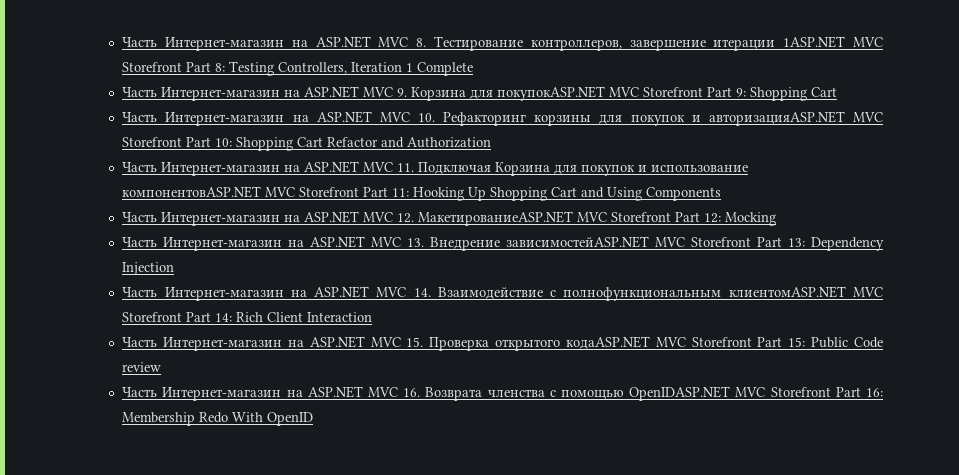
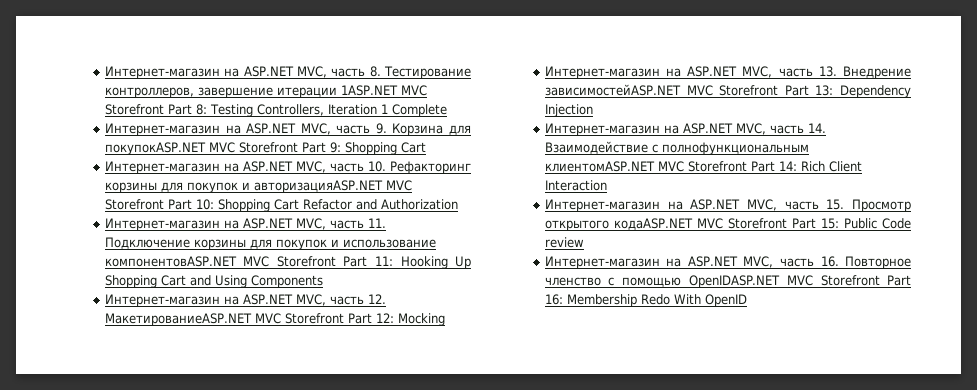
[122,36,409,51] Часть Интернет-магазин на ASP.NET MVC -> [104,66,366,79] Интернет-магазин на ASP.NET MVC, часть
[122,86,394,101] Часть Интернет-магазин на ASP.NET MVC -> [104,123,371,136] Интернет-магазин на ASP.NET MVC, часть
[122,111,410,126] Часть Интернет-магазин на ASP.NET MVC -> [104,161,364,174] Интернет-магазин на ASP.NET MVC, часть
[122,161,551,176] Часть Интернет-магазин на ASP.NET MVC 11. Подключая Корзина -> [104,218,386,231] [104,237,246,250] Интернет-магазин на ASP.NET MVC, часть 11. Подключение корзины
[122,211,394,226] Часть Интернет-магазин на ASP.NET MVC -> [104,294,364,307] Интернет-магазин на ASP.NET MVC, часть
[122,236,402,251] Часть Интернет-магазин на ASP.NET MVC -> [544,66,813,79] Интернет-магазин на ASP.NET MVC, часть
[122,286,407,301] Часть Интернет-магазин на ASP.NET MVC -> [544,123,804,136] Интернет-магазин на ASP.NET MVC, часть
[122,336,490,351] Часть Интернет-магазин на ASP.NET MVC 15. Проверка -> [544,199,911,212] Интернет-магазин на ASP.NET MVC, часть 15. Просмотр
[122,386,545,401] Часть Интернет-магазин на ASP.NET MVC 16. Возврата членства -> [544,256,911,269] [544,277,601,286] Интернет-магазин на ASP.NET MVC, часть 16. Повторное членство

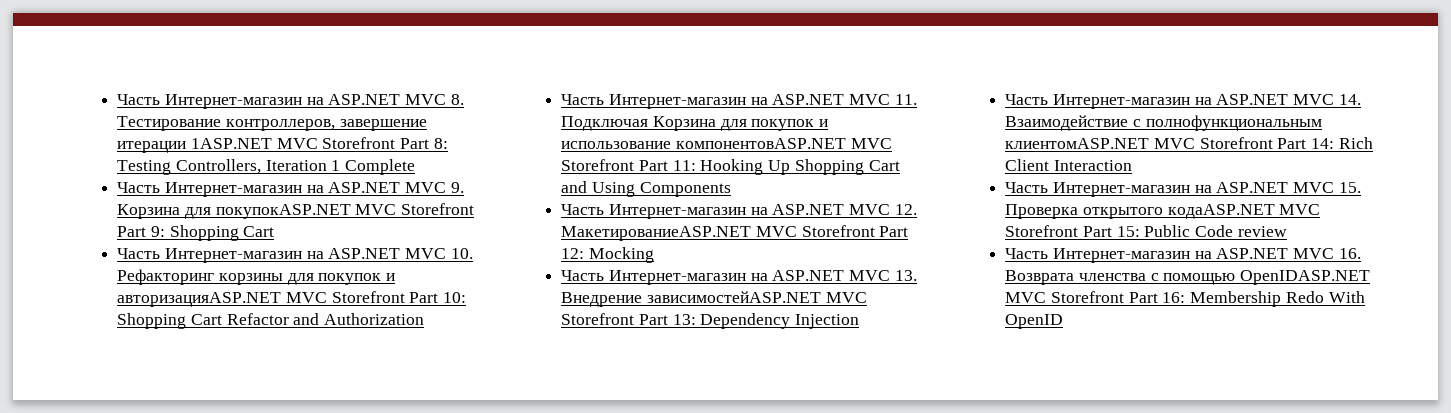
[104,66,366,79] Интернет-магазин на ASP.NET MVC, часть -> [117,94,447,109] Часть Интернет-магазин на ASP.NET MVC
[104,123,371,136] Интернет-магазин на ASP.NET MVC, часть -> [117,182,447,197] Часть Интернет-магазин на ASP.NET MVC
[104,161,364,174] Интернет-магазин на ASP.NET MVC, часть -> [117,248,447,263] Часть Интернет-магазин на ASP.NET MVC
[104,218,386,231] [104,237,246,250] Интернет-магазин на ASP.NET MVC, часть 11. Подключение корзины -> [561,94,917,109] [561,116,717,131] Часть Интернет-магазин на ASP.NET MVC 11. Подключая Корзина
[104,294,364,307] Интернет-магазин на ASP.NET MVC, часть -> [561,204,891,219] Часть Интернет-магазин на ASP.NET MVC
[544,66,813,79] Интернет-магазин на ASP.NET MVC, часть -> [561,270,891,285] Часть Интернет-магазин на ASP.NET MVC
[544,123,804,136] Интернет-магазин на ASP.NET MVC, часть -> [1005,94,1335,109] Часть Интернет-магазин на ASP.NET MVC
[544,199,911,212] Интернет-магазин на ASP.NET MVC, часть 15. Просмотр -> [1005,182,1361,197] [1005,204,1079,219] Часть Интернет-магазин на ASP.NET MVC 15. Проверка
[544,256,911,269] [544,277,601,286] Интернет-магазин на ASP.NET MVC, часть 16. Повторное членство -> [1005,248,1361,263] [1005,270,1147,285] Часть Интернет-магазин на ASP.NET MVC 16. Возврата членства

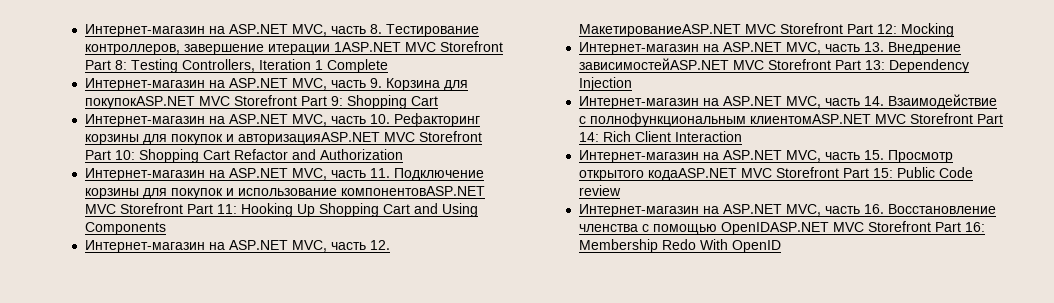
[117,94,447,109] Часть Интернет-магазин на ASP.NET MVC -> [85,24,367,37] Интернет-магазин на ASP.NET MVC, часть
[117,182,447,197] Часть Интернет-магазин на ASP.NET MVC -> [85,78,367,91] Интернет-магазин на ASP.NET MVC, часть
[117,248,447,263] Часть Интернет-магазин на ASP.NET MVC -> [85,114,367,127] Интернет-магазин на ASP.NET MVC, часть
[561,94,917,109] [561,116,717,131] Часть Интернет-магазин на ASP.NET MVC 11. Подключая Корзина -> [85,168,485,181] [85,188,140,199] Интернет-магазин на ASP.NET MVC, часть 11. Подключение корзины
[561,204,891,219] Часть Интернет-магазин на ASP.NET MVC -> [85,240,367,253] Интернет-магазин на ASP.NET MVC, часть
[561,270,891,285] Часть Интернет-магазин на ASP.NET MVC -> [579,42,861,55] Интернет-магазин на ASP.NET MVC, часть
[1005,94,1335,109] Часть Интернет-магазин на ASP.NET MVC -> [579,96,861,109] Интернет-магазин на ASP.NET MVC, часть
[1005,182,1361,197] [1005,204,1079,219] Часть Интернет-магазин на ASP.NET MVC 15. Проверка -> [579,150,954,163] Интернет-магазин на ASP.NET MVC, часть 15. Просмотр
[1005,248,1361,263] [1005,270,1075,285] Часть Интернет-магазин на ASP.NET MVC 16. Возврата -> [579,204,997,217] Интернет-магазин на ASP.NET MVC, часть 16. Восстановление

